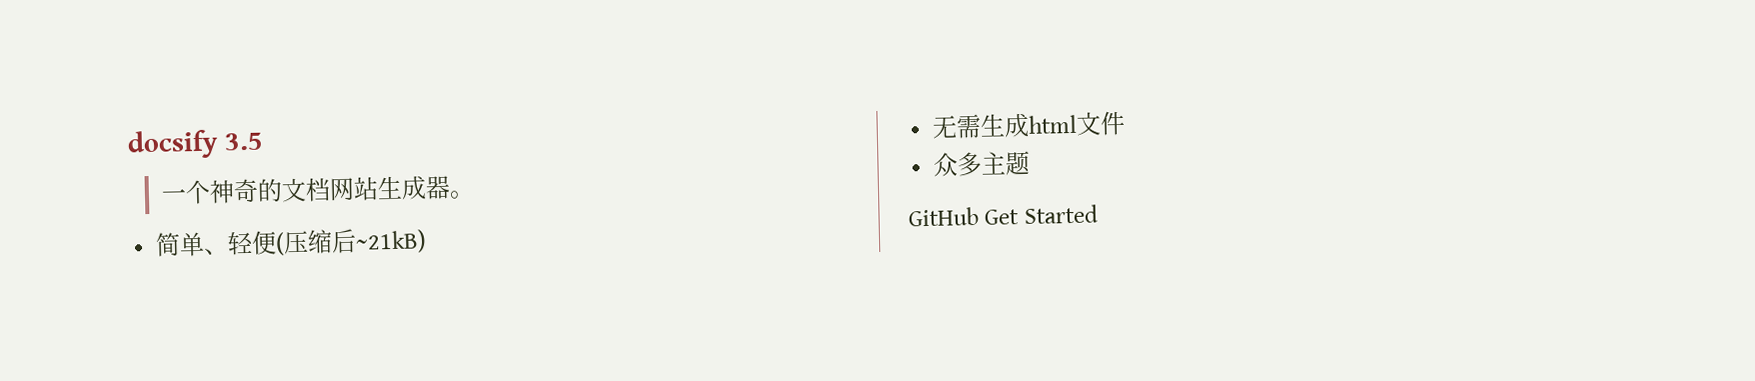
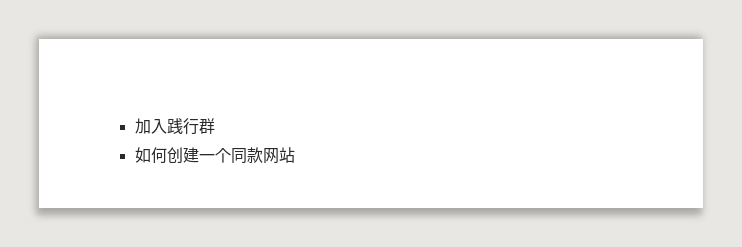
[127,129,264,160] [160,175,475,205] [155,228,428,257] [932,110,1126,139] [933,150,1031,177] [908,204,1098,227] docsify 3.5 // 一个神奇的文档网站生成器。 // 简单、轻便(压缩后~21kB) // 无需生成html文件 // 众多主题 // GitHub Get Started -> [134,118,215,135] [134,147,295,164] 加入践行群 // 如何创建一个同款网站

